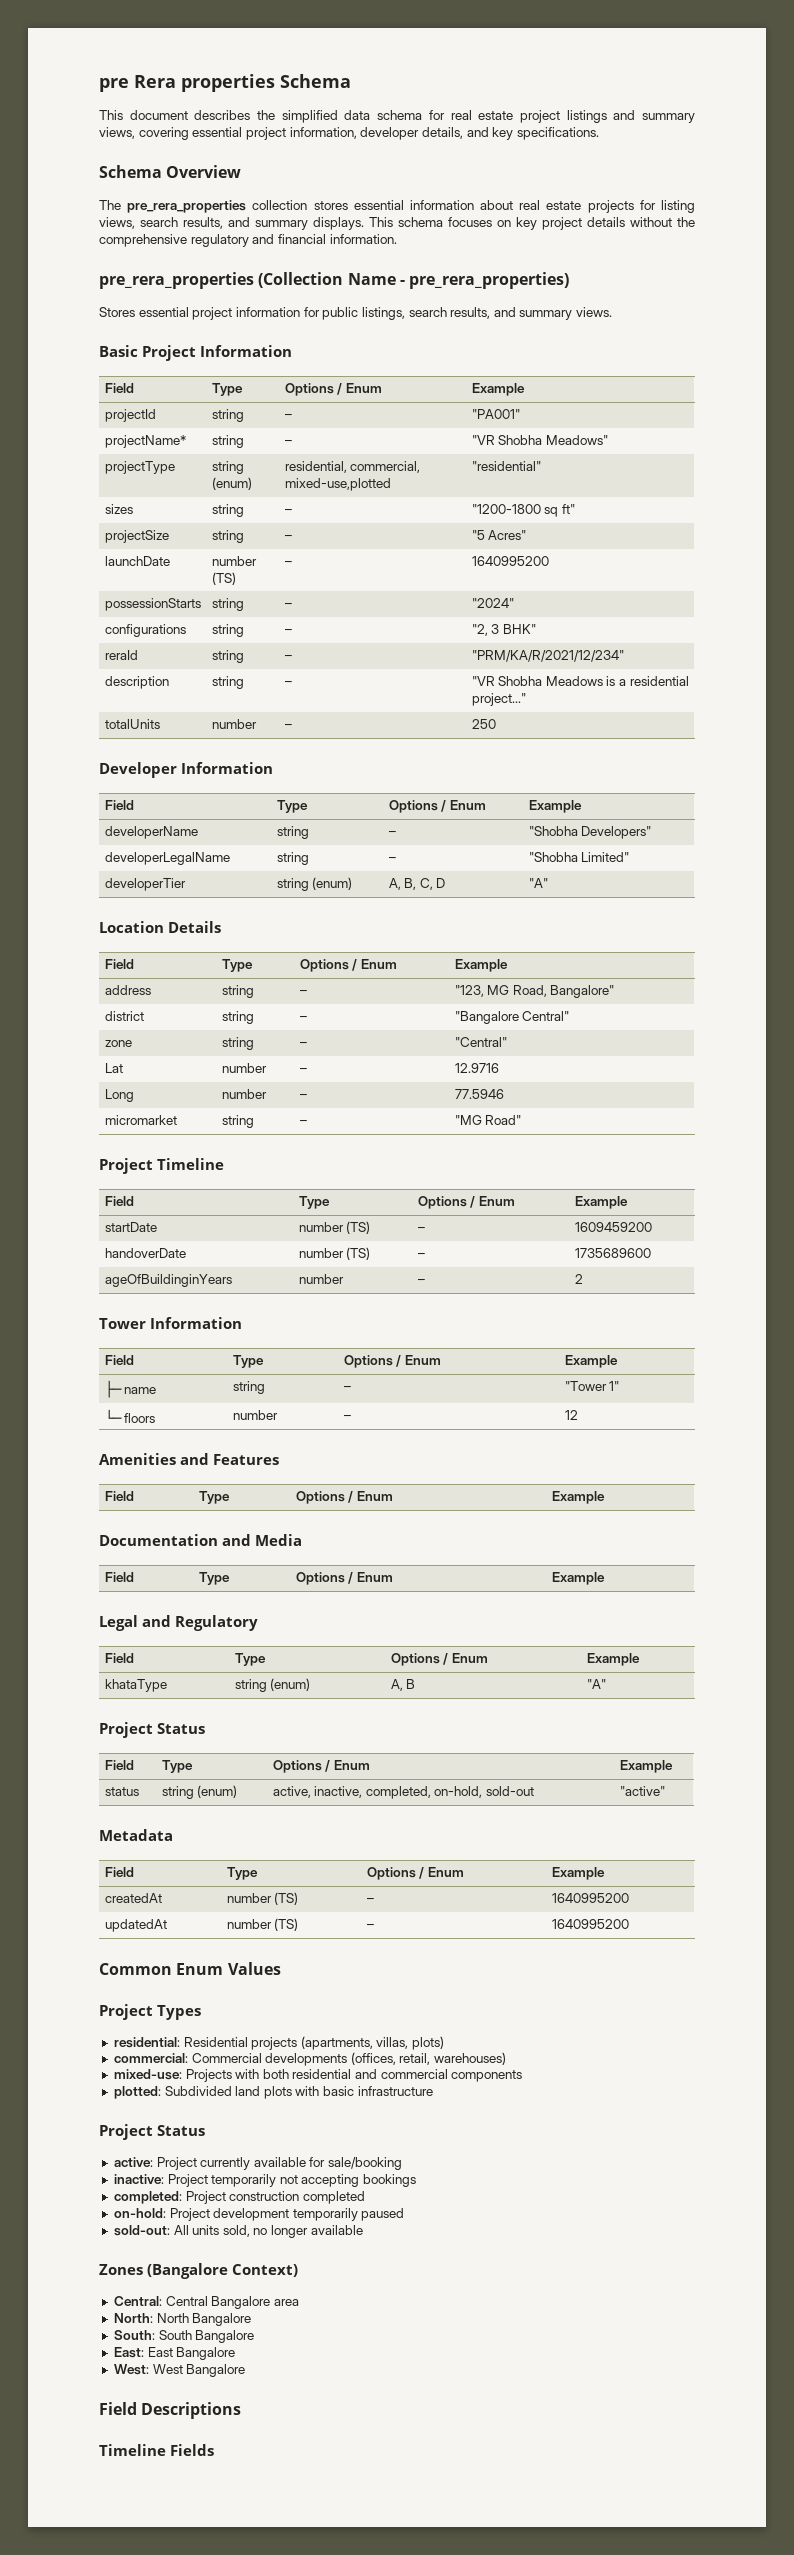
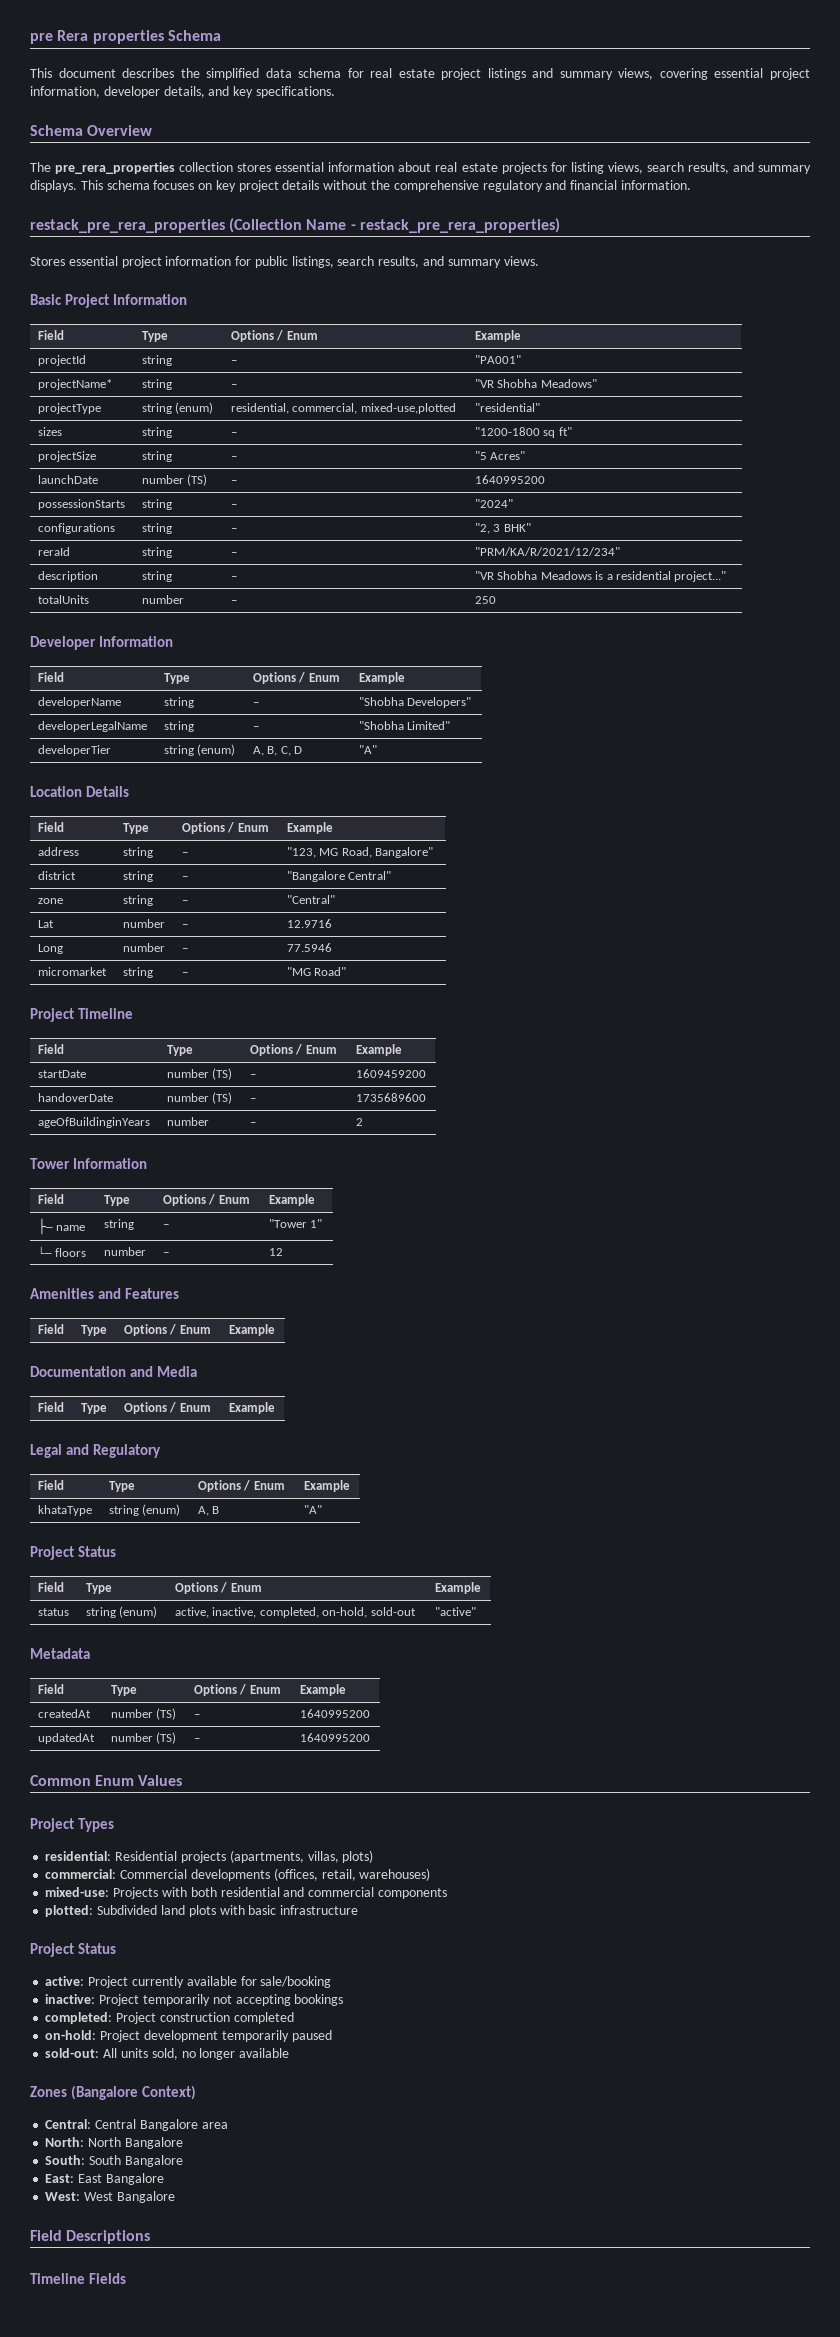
[99,272,254,289] pre_rera_properties -> [30,219,225,233] restack_pre_rera_properties
[409,272,570,289] pre_rera_properties) -> [359,218,560,233] restack_pre_rera_properties)

